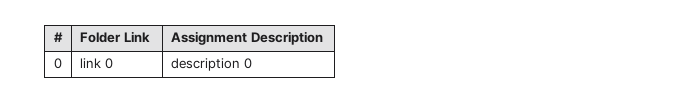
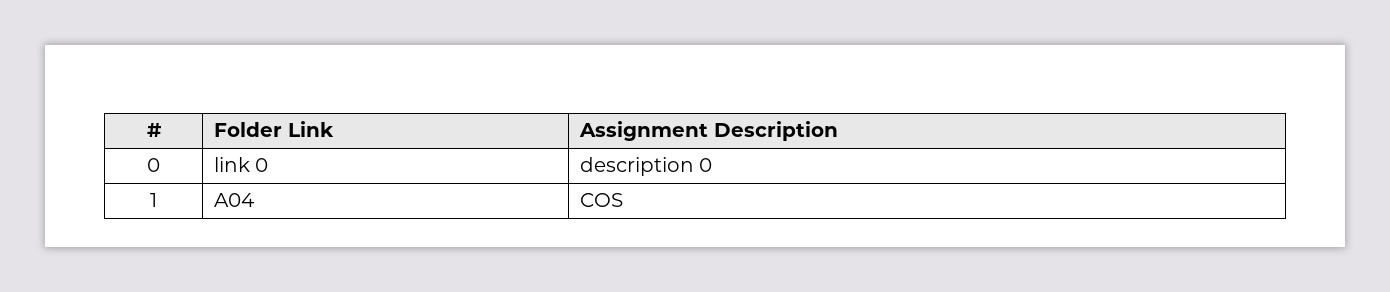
(253, 63) none -> [150,193,157,207] [214,193,255,207] [580,193,624,207] // 1 | A04 | COS

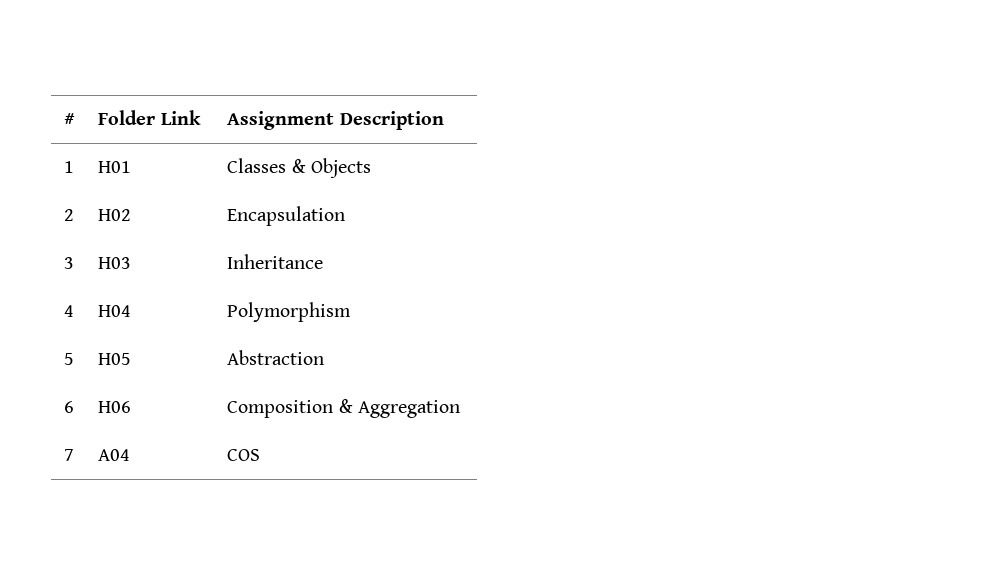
[147,158,160,172] [214,157,269,172] [580,157,713,176] [150,193,157,207] 0 | link 0 | description 0 // 1 -> [64,161,74,173] [98,161,132,173] [227,158,371,178] [64,209,74,221] [98,209,132,221] [227,206,346,226] [64,257,74,269] [98,257,132,269] [227,254,324,269] [64,305,74,317] [98,305,132,317] [227,302,352,322] [64,353,74,365] [98,353,132,365] [227,350,325,365] [64,401,74,413] [98,401,132,413] [227,399,460,418] [64,449,74,461] 1 | H01 | Classes & Objects // 2 | H02 | Encapsulation // 3 | H03 | Inheritance // 4 | H04 | Polymorphism // 5 | H05 | Abstraction // 6 | H06 | Composition & Aggregation // 7

